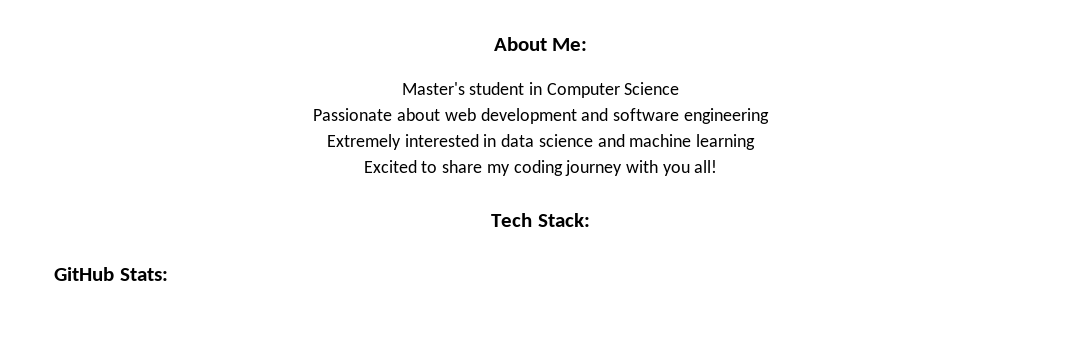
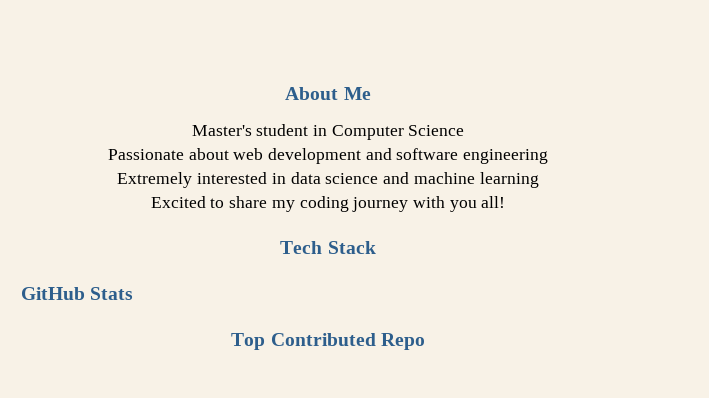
[552,38,588,51] Me: -> [343,87,371,100] Me
[537,213,590,227] Stack: -> [327,241,376,254] Stack
[119,268,168,281] Stats: -> [90,287,134,300] [231,333,425,350] Stats // Top Contributed Repo

